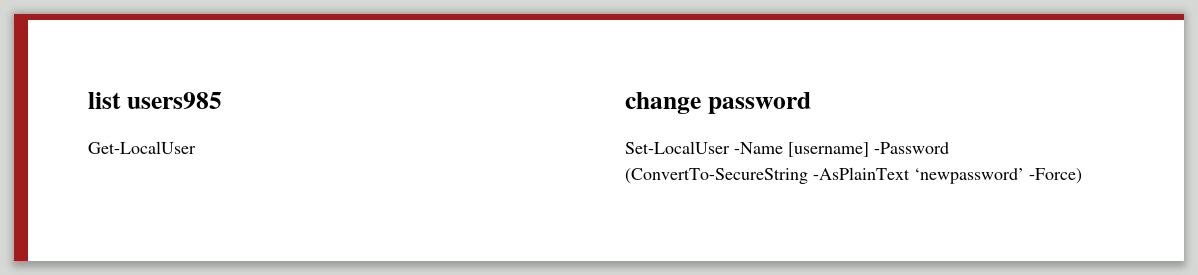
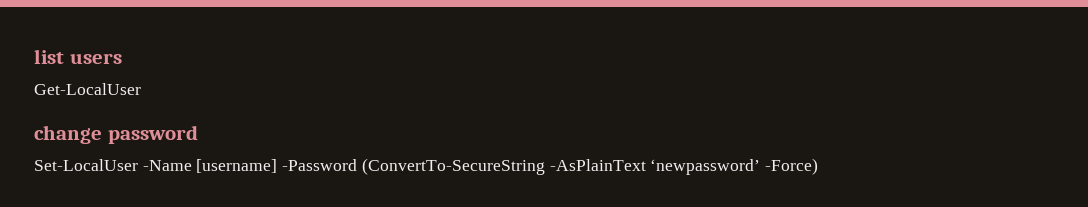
[126,92,222,109] users985 -> [69,53,122,64] users

